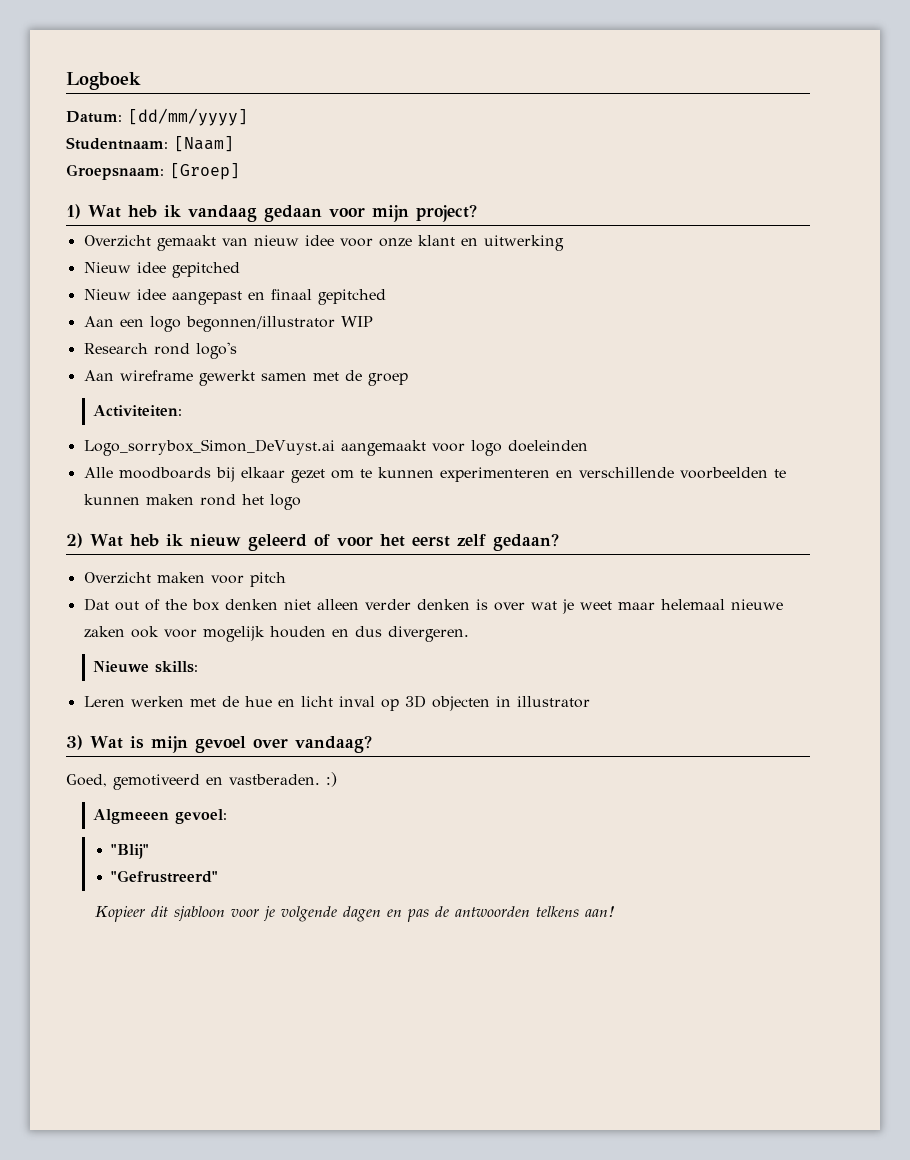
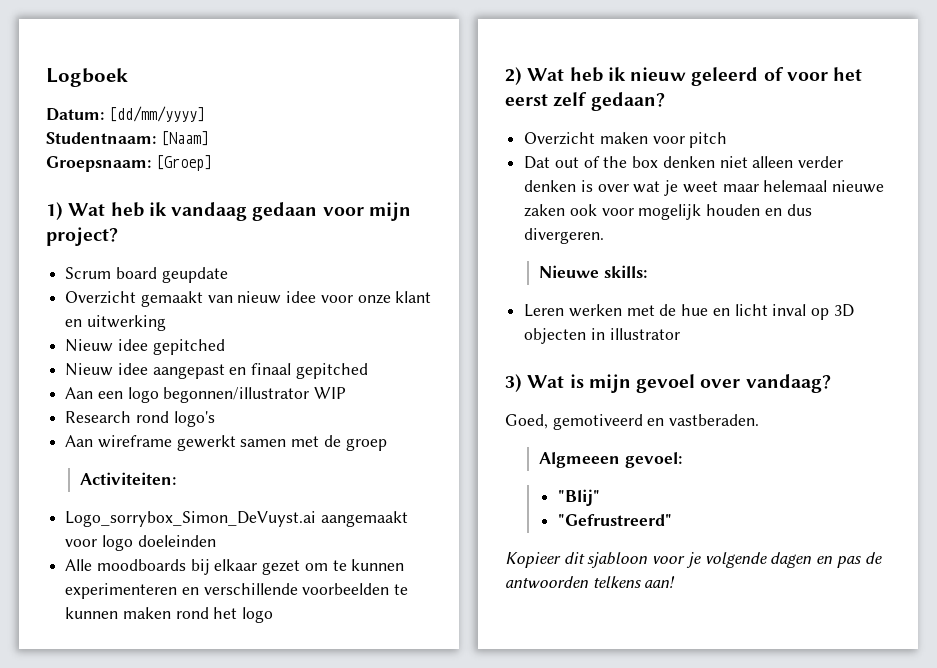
(477, 213) none -> [65,267,228,283] // Scrum board geupdate
[326,772,337,787] :) -> (760, 420) none

